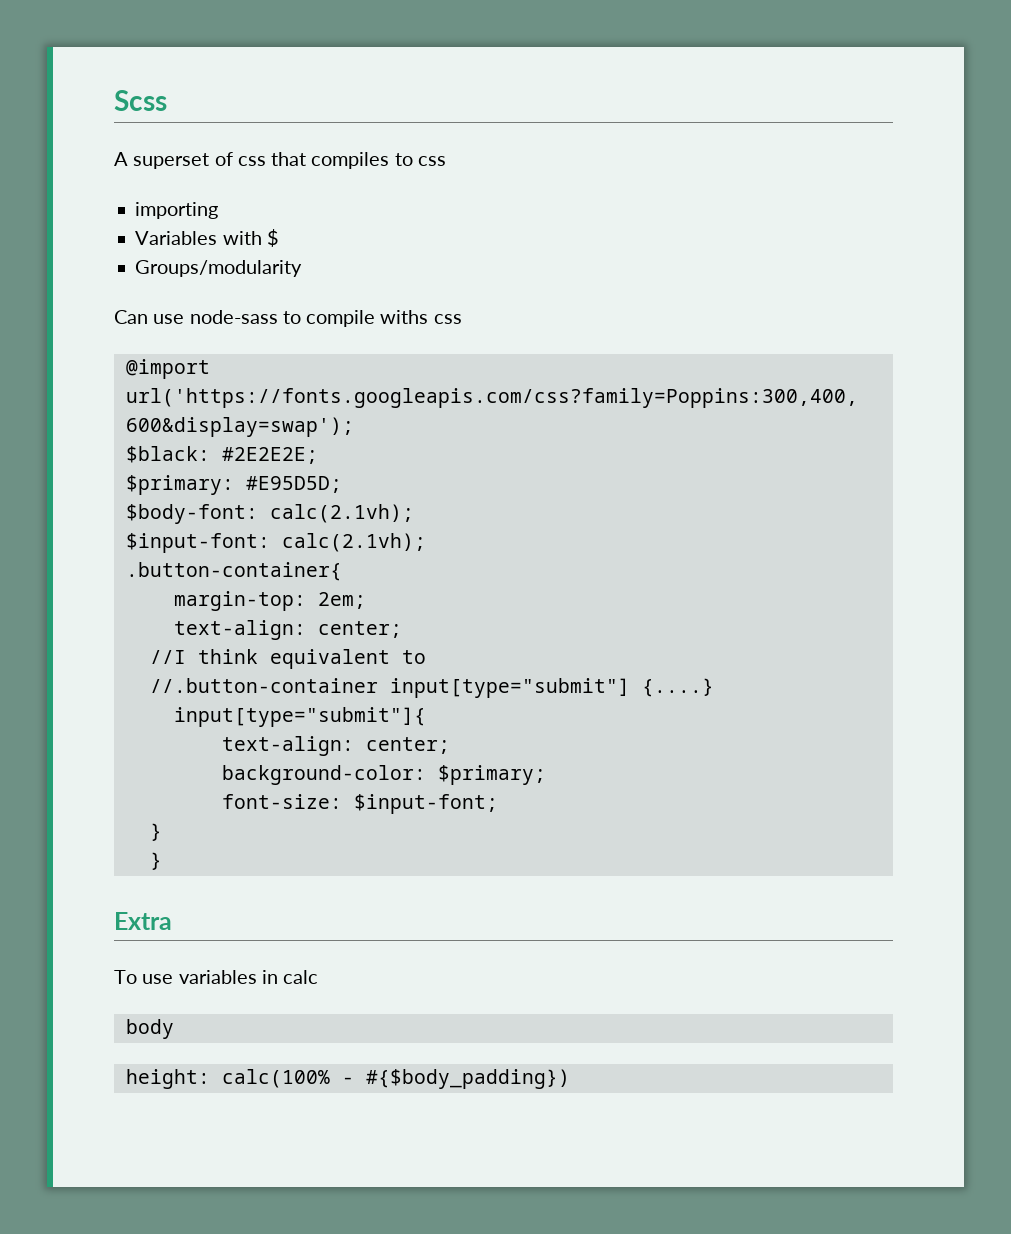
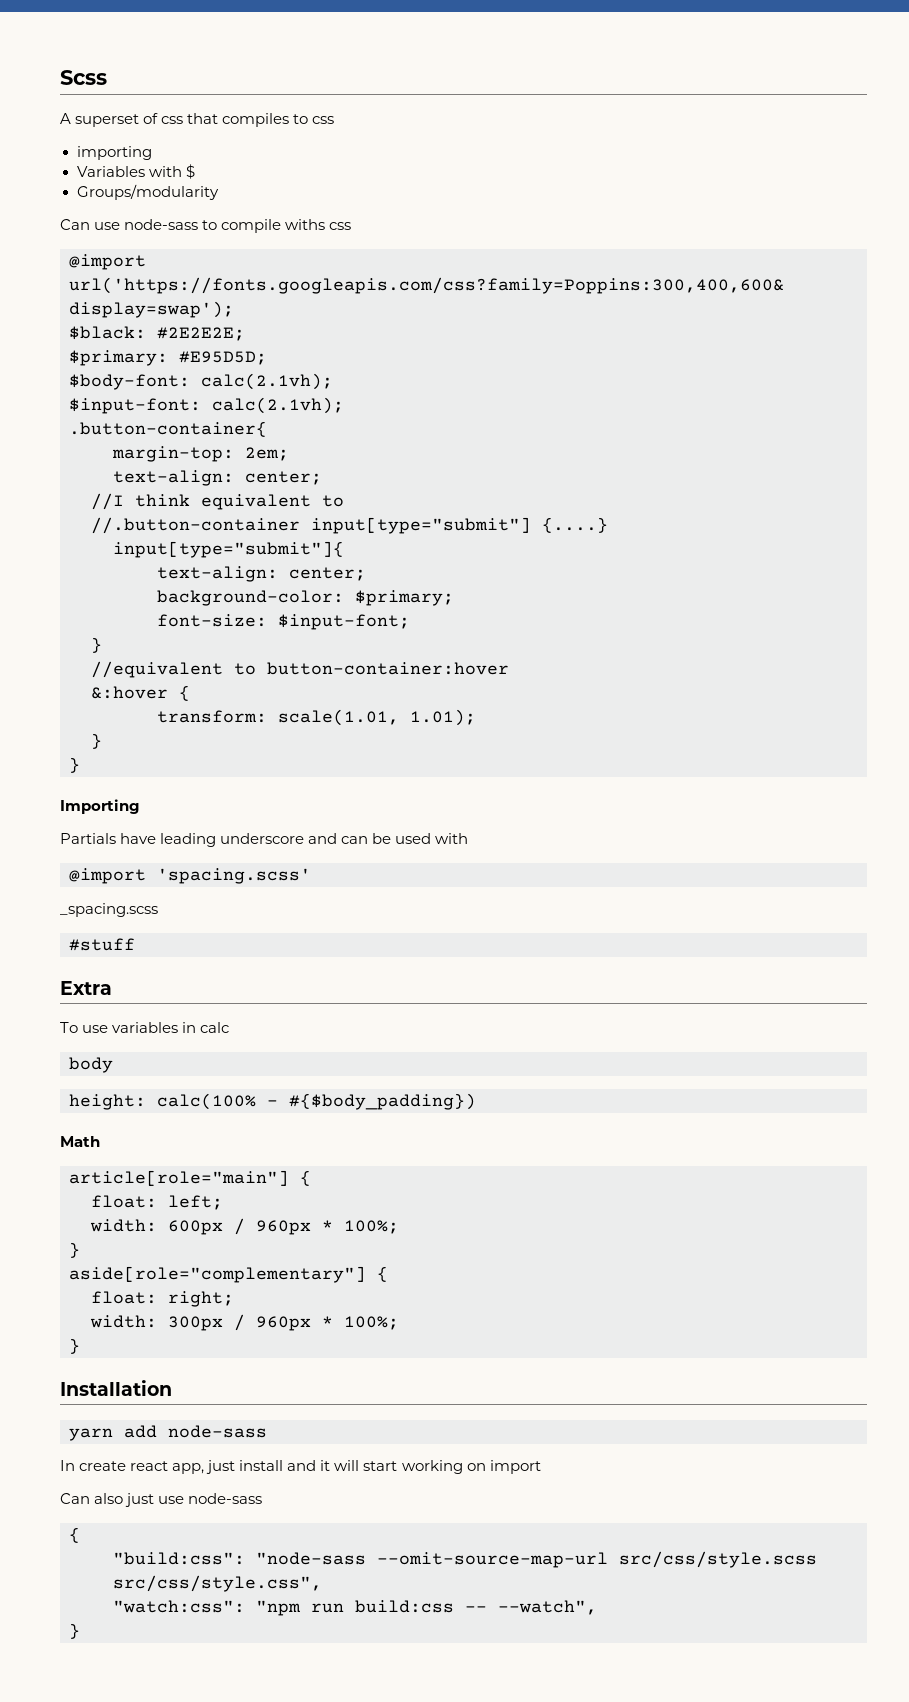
[149,852,162,870] } -> [91,661,509,678] [91,685,190,701] [157,709,476,726] [91,733,102,749] [69,757,80,773] [60,799,140,814] [60,833,469,847] [69,868,311,884] [60,903,158,917] [69,938,135,951] //equivalent to button-container:hover // &:hover { // transform: scale(1.01, 1.01); // } // } // Importing // Partials have leading underscore and can be used with // @import 'spacing.scss' // _spacing.scss // #stuff
(570, 1079) none -> [60,1136,100,1147] [69,1170,311,1186] [91,1195,223,1210] [90,1218,399,1235] [69,1242,80,1258] [69,1266,388,1283] [91,1291,234,1307] [90,1314,399,1331] [69,1338,80,1354] [60,1380,172,1396] [69,1425,267,1441] [60,1460,541,1474] [60,1493,263,1507] [69,1527,80,1543] [113,1551,817,1568] [113,1575,322,1592] [113,1600,597,1616] [69,1623,80,1639] // Math // article[role="main"] { // float: left; // width: 600px / 960px * 100%; // } // aside[role="complementary"] { // float: right; // width: 300px / 960px * 100%; // } // Installation // yarn add node-sass // In create react app, just install and it will start working on import // Can also just use node-sass // { // "build:css": "node-sass --omit-source-map-url src/css/style.scss src/css/style.css", // "watch:css": "npm run build:css -- --watch", // }

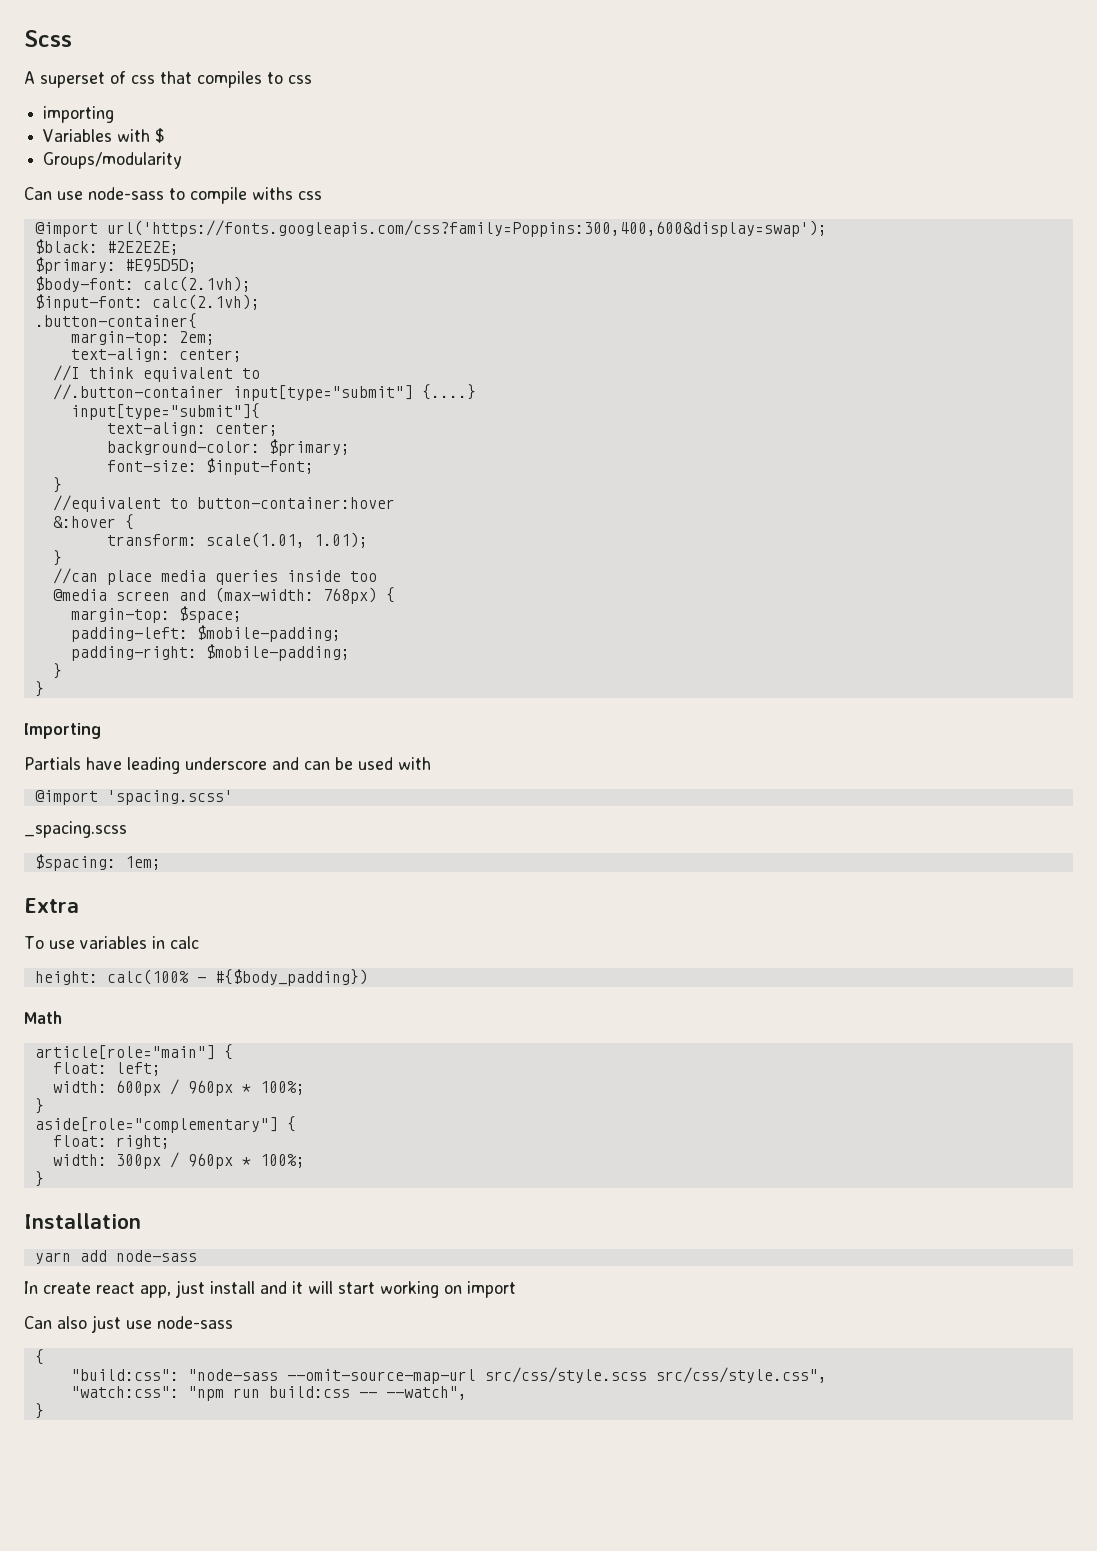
(102, 741) none -> [52,568,377,585] [52,587,395,604] [70,606,242,623] [70,625,341,642] [70,644,350,661] [52,663,62,679] // //can place media queries inside too // @media screen and (max-width: 768px) { // margin-top: $space; // padding-left: $mobile-padding; // padding-right: $mobile-padding; // }
[69,938,135,951] #stuff -> [34,854,161,871] $spacing: 1em;
[69,1057,113,1073] // body -> (199, 942) none

